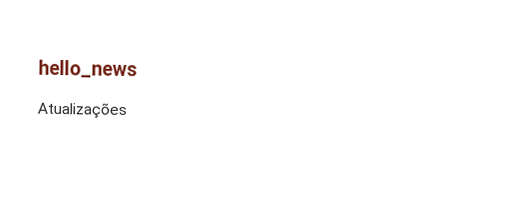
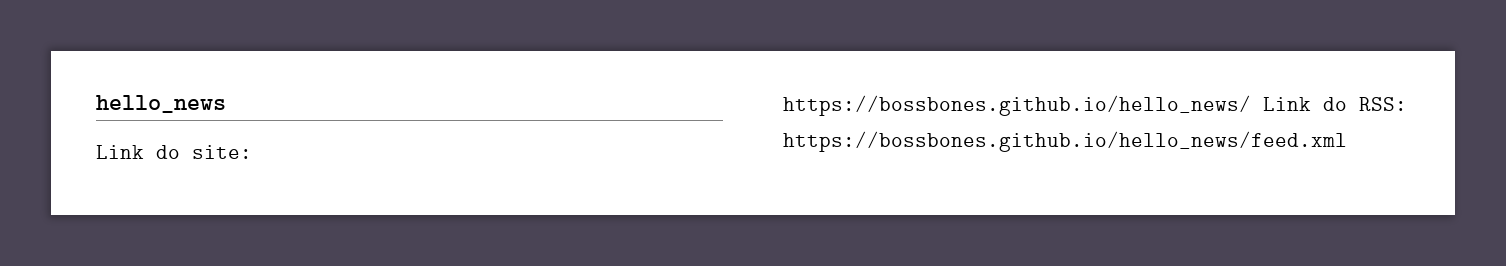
[37,101,127,120] Atualizações -> [96,145,252,159] [783,95,1407,116] [783,131,1347,152] Link do site: https://bossbones.github.io/hello_news/ Link do RSS: https://bossbones.github.io/hello_news/feed.xml

